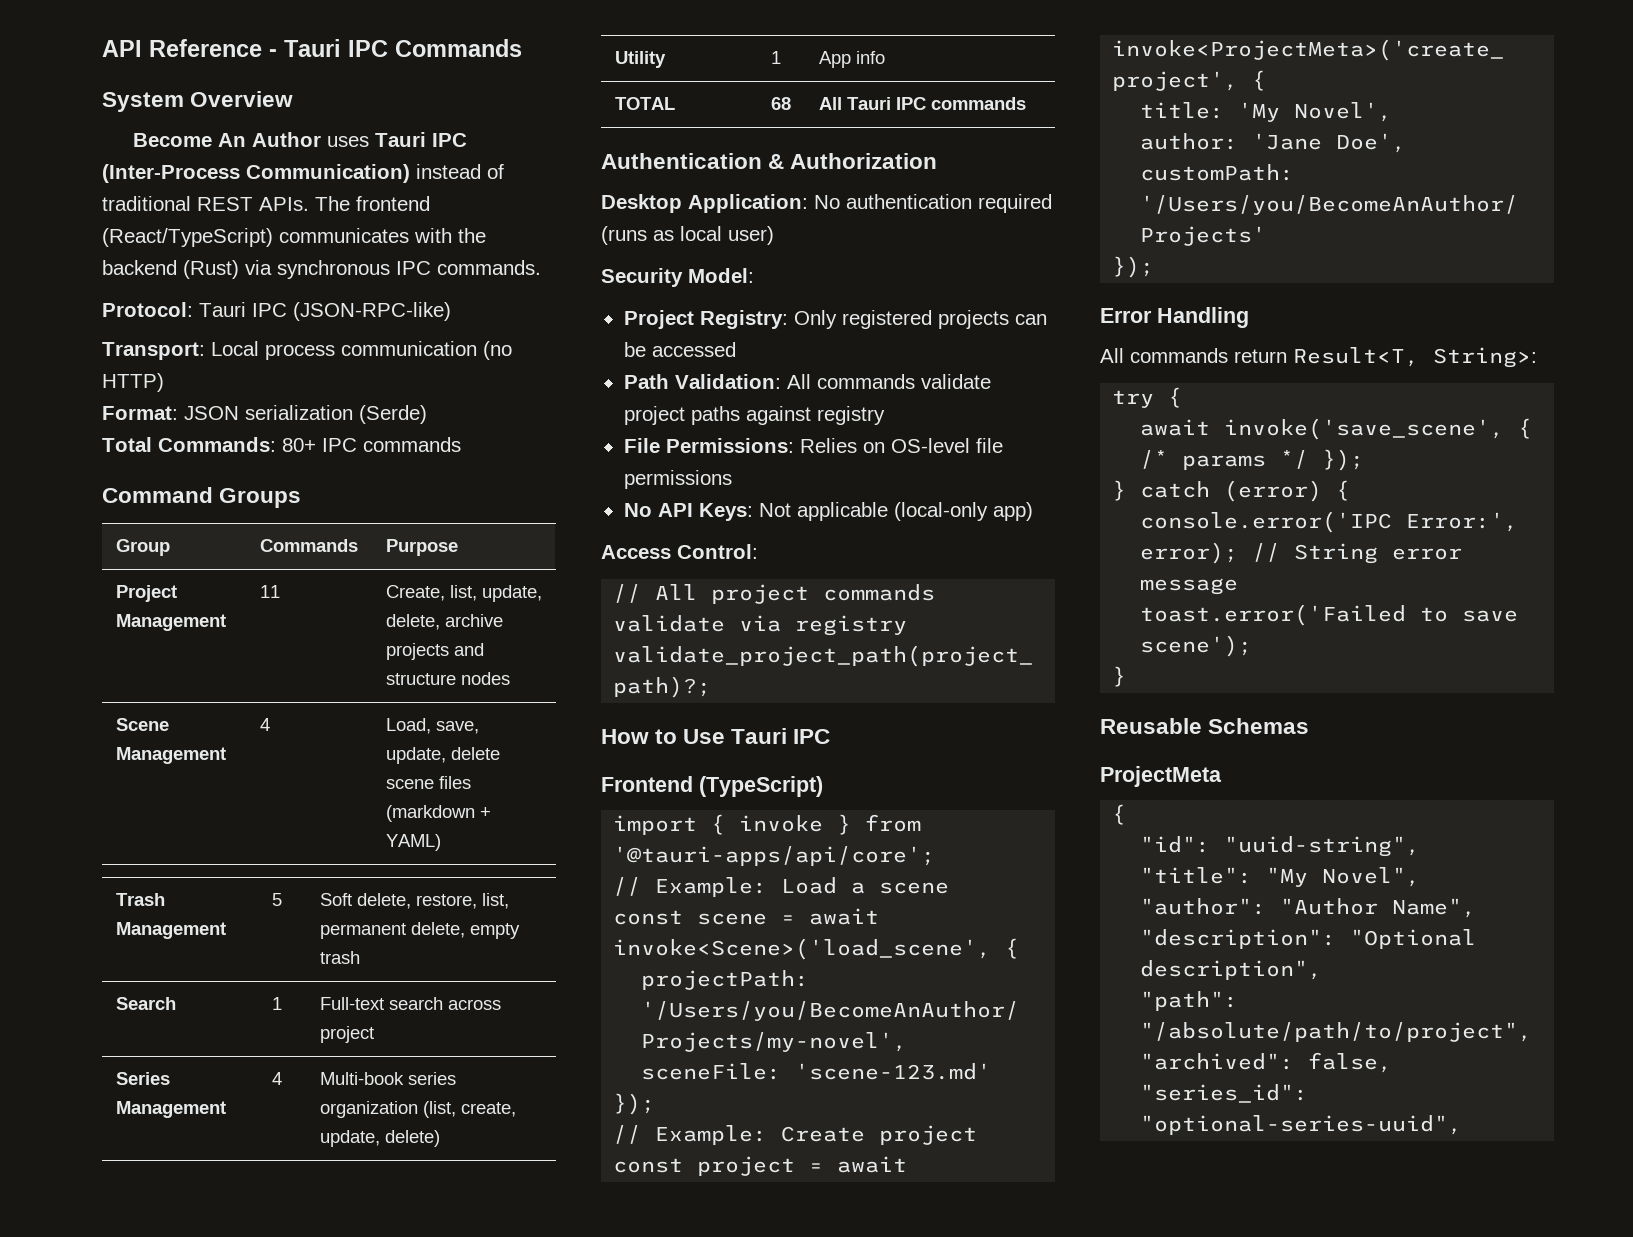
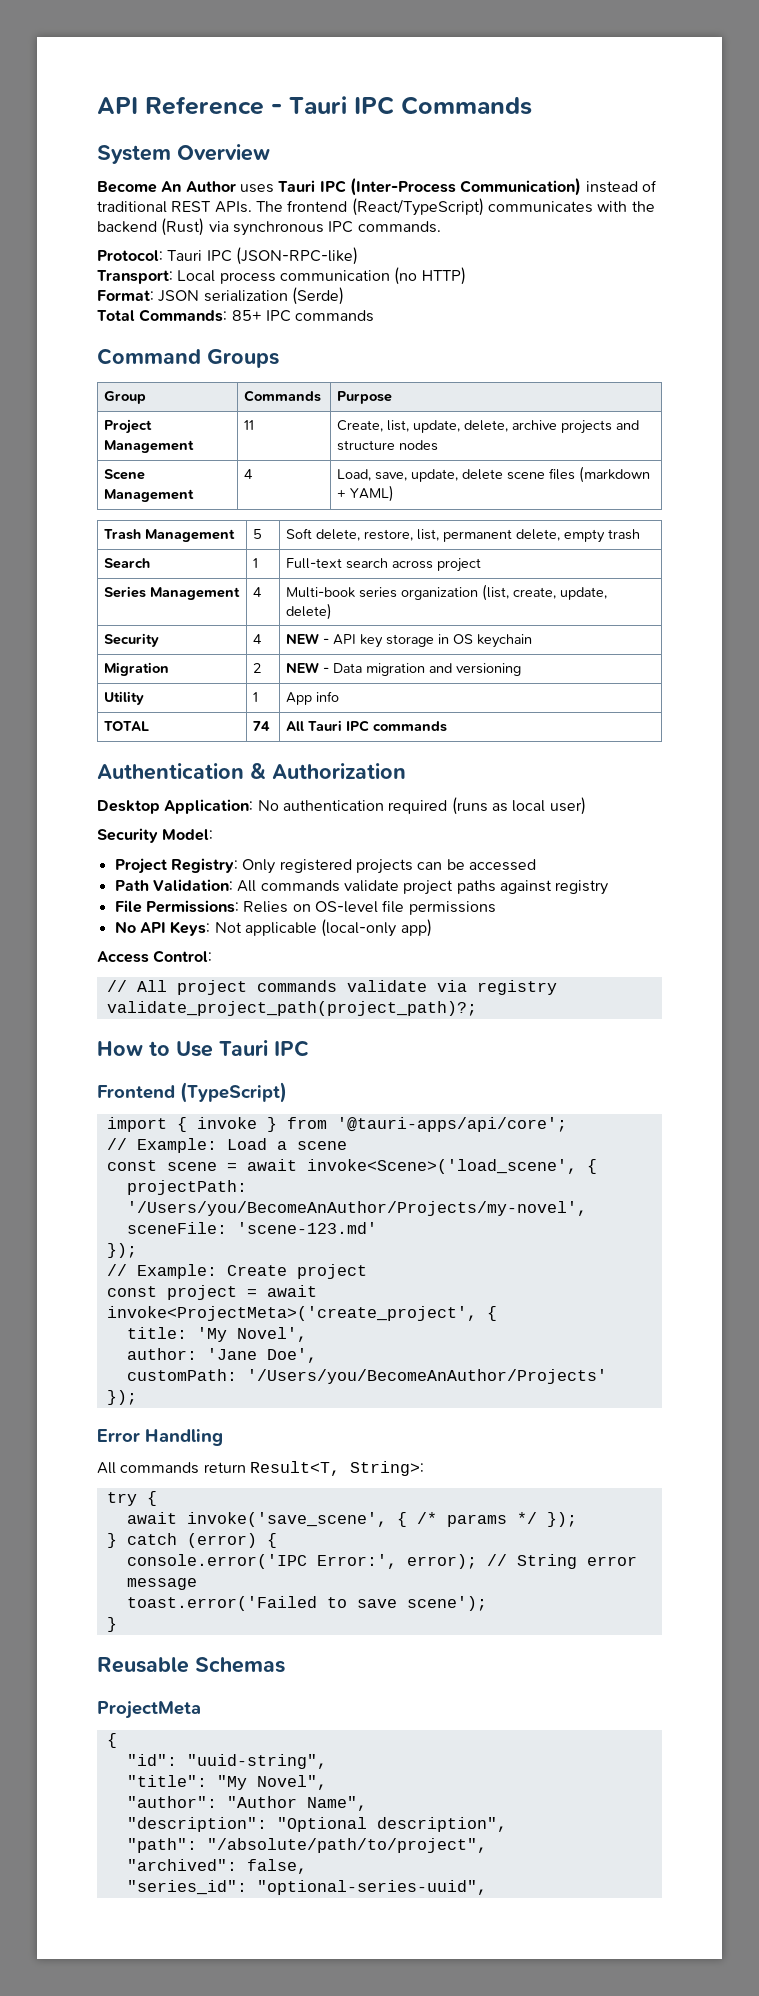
[282,438,316,452] 80+ -> [231,310,262,321] 85+
(440, 1138) none -> [104,633,160,647] [253,634,263,644] [286,633,533,648] [104,662,170,676] [253,663,262,673] [286,662,522,676] // Security | 4 | NEW - API key storage in OS keychain // Migration | 2 | NEW - Data migration and versioning
[770,97,791,110] 68 -> [253,721,271,731] 74

